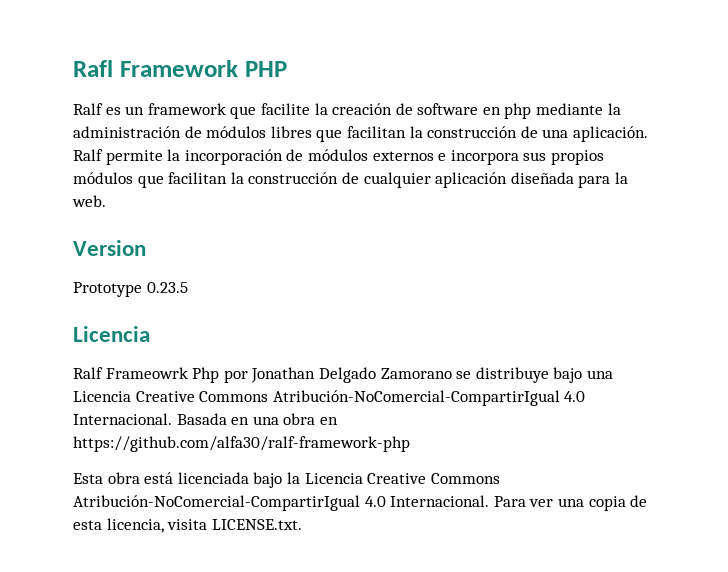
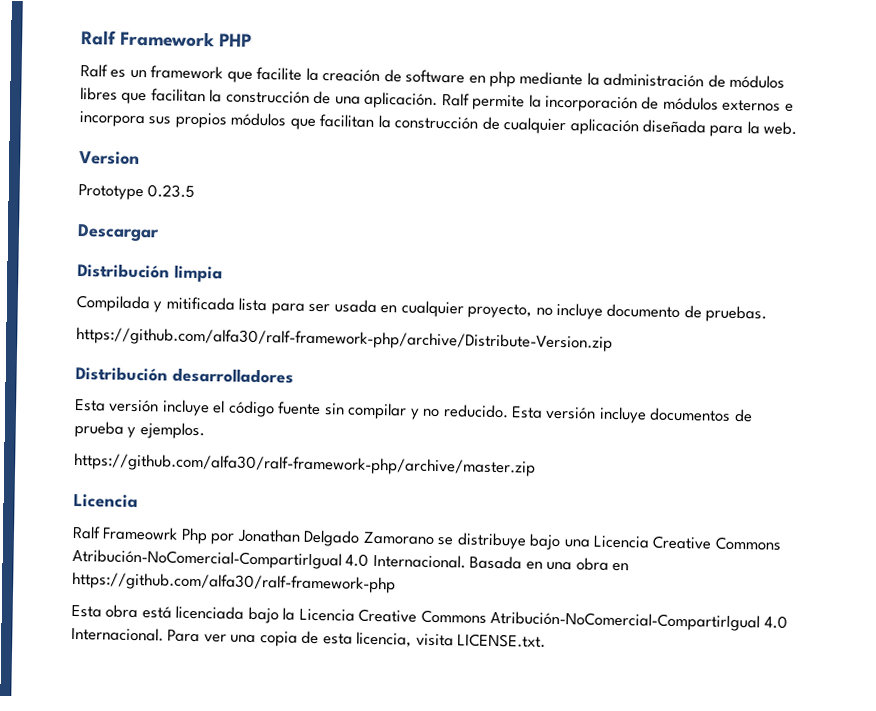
[73,60,113,77] Rafl -> [81,30,117,46] Ralf
(188, 287) none -> [77,224,160,242] [77,263,223,283] [76,295,768,323] [76,327,613,352] [75,365,294,384] [75,398,753,424] [74,420,205,440] [74,452,536,477] // Descargar // Distribución limpia // Compilada y mitificada lista para ser usada en cualquier proyecto, no incluye documento de pruebas. // https://github.com/alfa30/ralf-framework-php/archive/Distribute-Version.zip // Distribución desarrolladores // Esta versión incluye el código fuente sin compilar y no reducido. Esta versión incluye documentos de prueba y ejemplos. // https://github.com/alfa30/ralf-framework-php/archive/master.zip

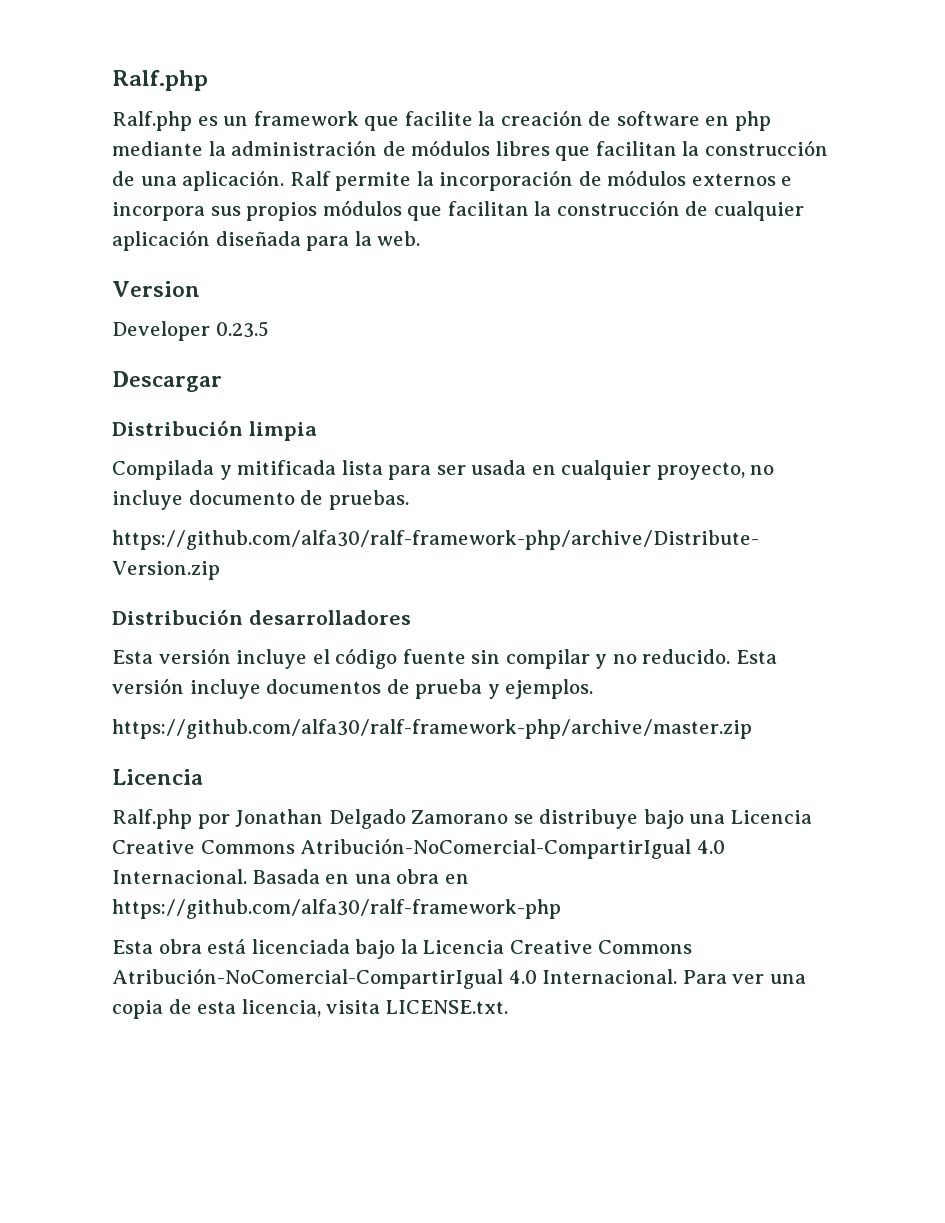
[81,30,253,48] [80,64,108,78] Ralf Framework PHP // Ralf -> [112,70,208,91] [112,111,192,131] Ralf.php // Ralf.php
[78,184,144,201] Prototype -> [112,321,210,341] Developer
[72,525,208,545] Ralf Frameowrk Php -> [112,809,192,829] Ralf.php

